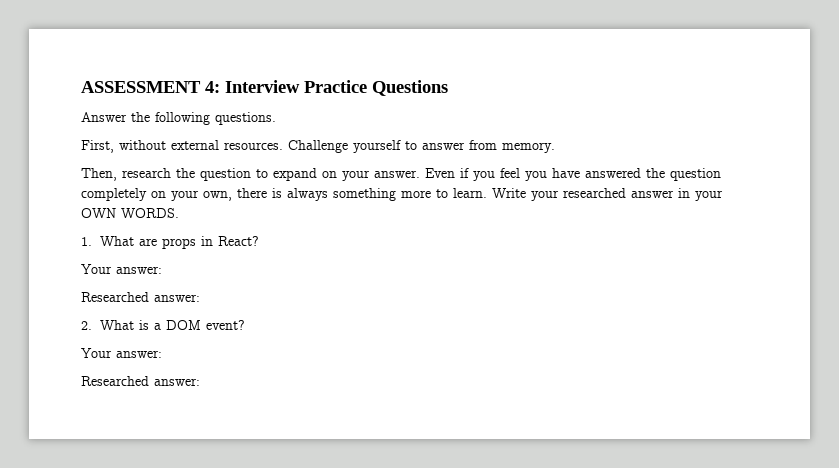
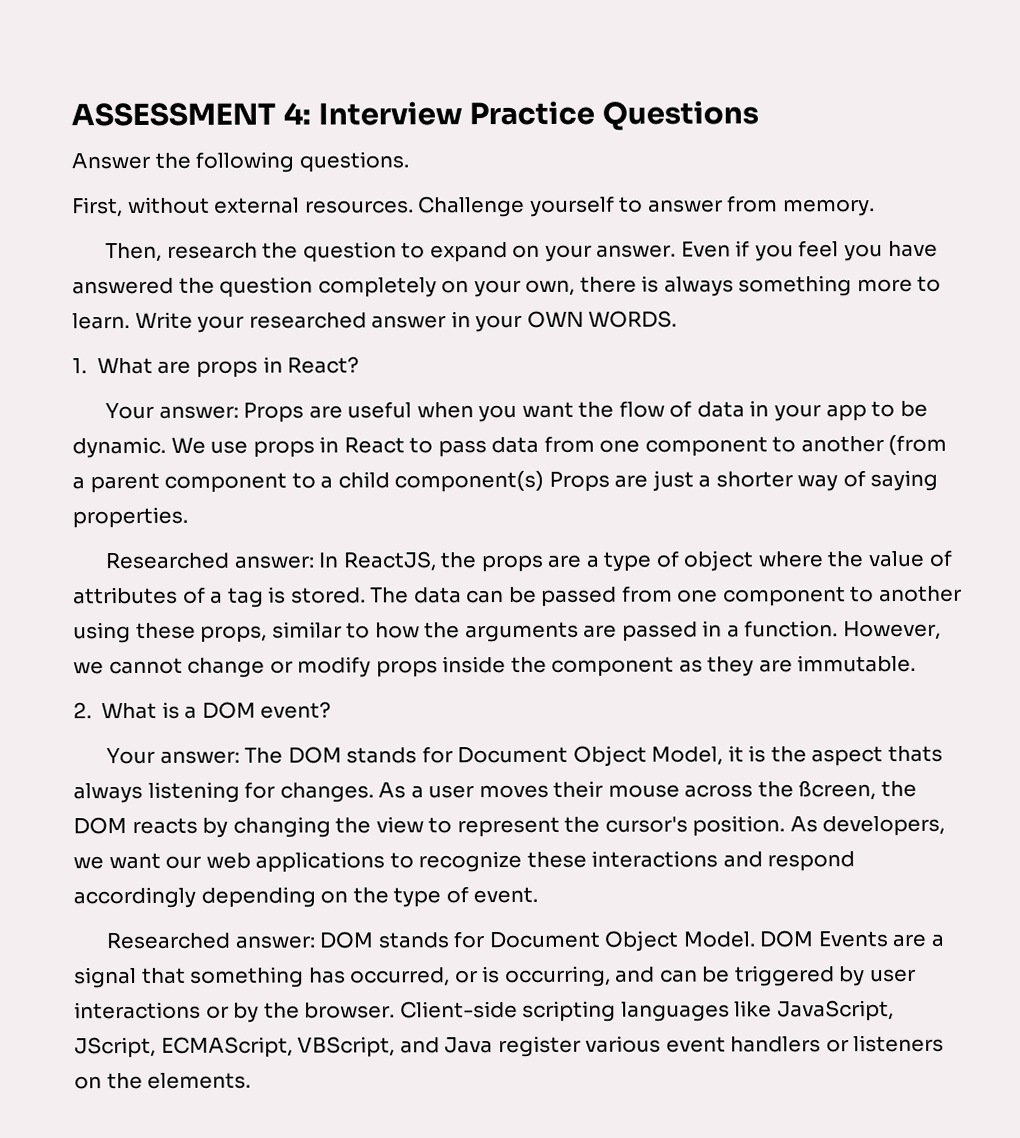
[81,292,200,302] // Researched answer: -> [243,400,928,423] [72,434,948,459] [72,469,939,494] [72,506,188,529] [105,549,952,573] [73,585,963,608] [73,620,941,644] [73,654,917,678] Props are useful when you want the flow of data in your app to be dynamic. We use props in React to pass data from one component to another (from a parent component to a child component(s) Props are just a shorter way of saying properties. // Researched answer: In ReactJS, the props are a type of object where the value of attributes of a tag is stored. The data can be passed from one component to another using these props, similar to how the arguments are passed in a function. However, we cannot change or modify props inside the component as they are immutable.
[81,376,200,386] // Researched answer: -> [244,745,943,767] [73,780,917,804] [73,815,946,838] [73,850,856,873] [73,886,539,909] [106,930,944,952] [74,965,916,989] [74,999,894,1023] [74,1034,945,1059] [74,1072,252,1090] The DOM stands for Document Object Model, it is the aspect thats always listening for changes. As a user moves their mouse across the ßcreen, the DOM reacts by changing the view to represent the cursor's position. As developers, we want our web applications to recognize these interactions and respond accordingly depending on the type of event. // Researched answer: DOM stands for Document Object Model. DOM Events are a signal that something has occurred, or is occurring, and can be triggered by user interactions or by the browser. Client-side scripting languages like JavaScript, JScript, ECMAScript, VBScript, and Java register various event handlers or listeners on the elements.

